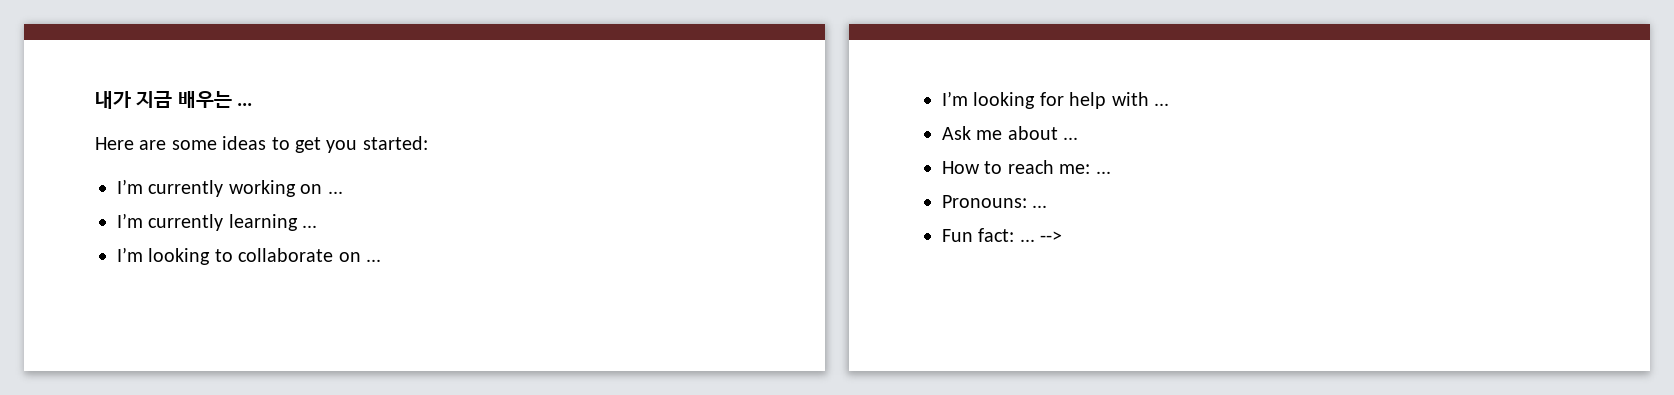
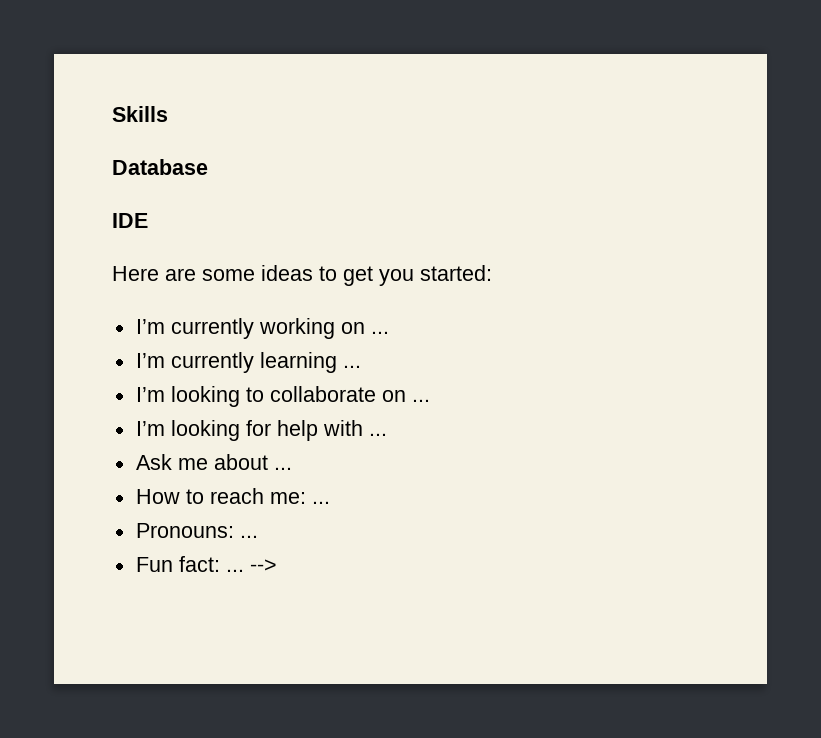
[95,91,253,109] 내가 지금 배우는 ... -> [112,106,168,122] [112,159,208,175] [112,213,148,228] Skills // Database // IDE

